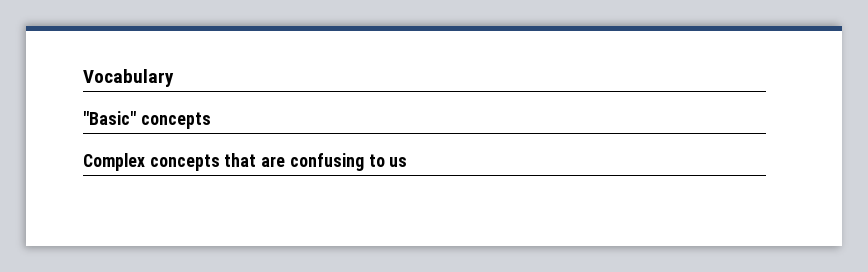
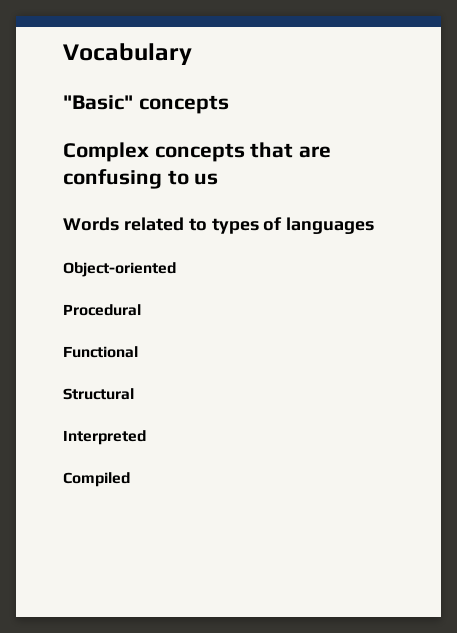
(408, 162) none -> [63,217,375,234] [63,262,176,277] [63,304,141,316] [63,346,138,358] [63,388,134,400] [63,430,146,445] [63,472,130,487] // Words related to types of languages // Object-oriented // Procedural // Functional // Structural // Interpreted // Compiled

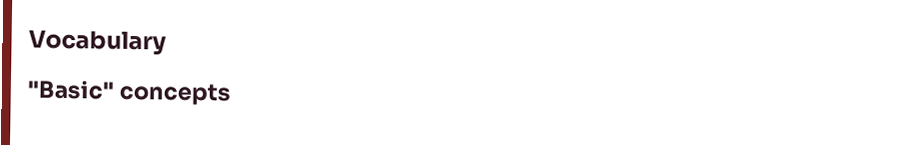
[63,142,332,162] [63,169,219,189] [63,217,375,234] [63,262,176,277] [63,304,141,316] [63,346,138,358] [63,388,134,400] [63,430,146,445] [63,472,130,487] // Complex concepts that are confusing to us // Words related to types of languages // Object-oriented // Procedural // Functional // Structural // Interpreted // Compiled -> (232, 94) none

